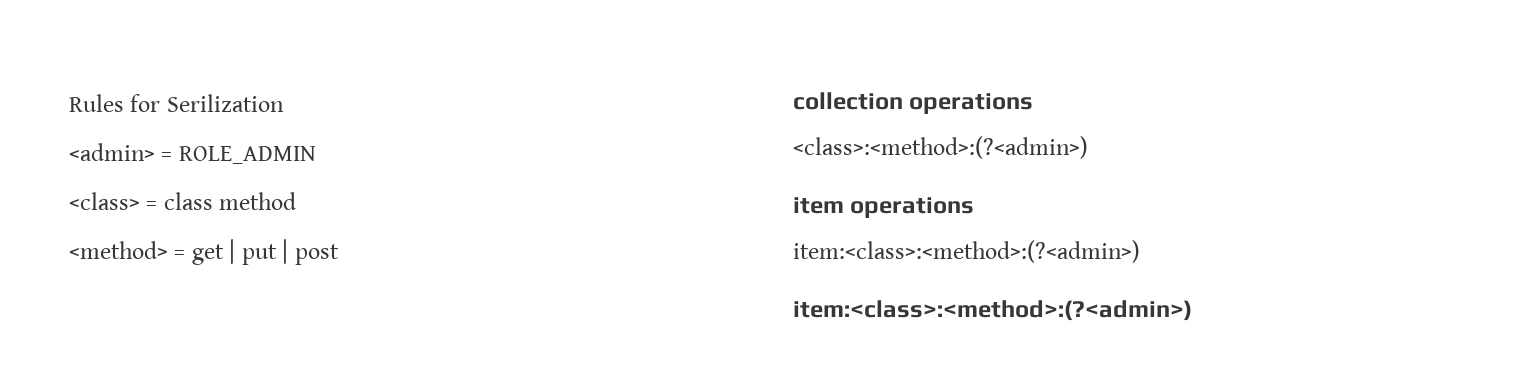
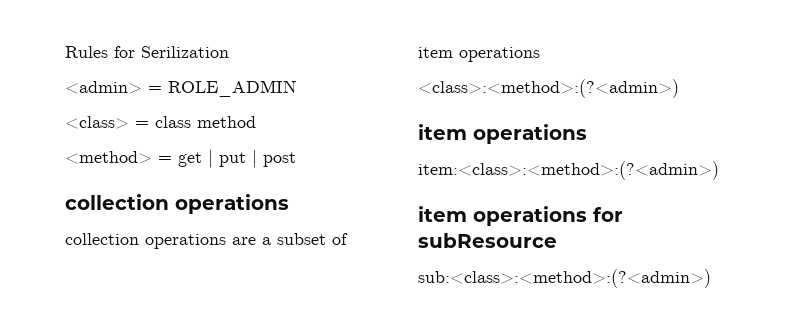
(1034, 103) none -> [65,233,348,249] [418,47,540,62] // collection operations are a subset of item operations
[793,300,1192,321] item:<class>:<method>:(?<admin>) -> [418,206,623,226] [418,233,557,248] [418,269,711,288] item operations for subResource // sub:<class>:<method>:(?<admin>)

